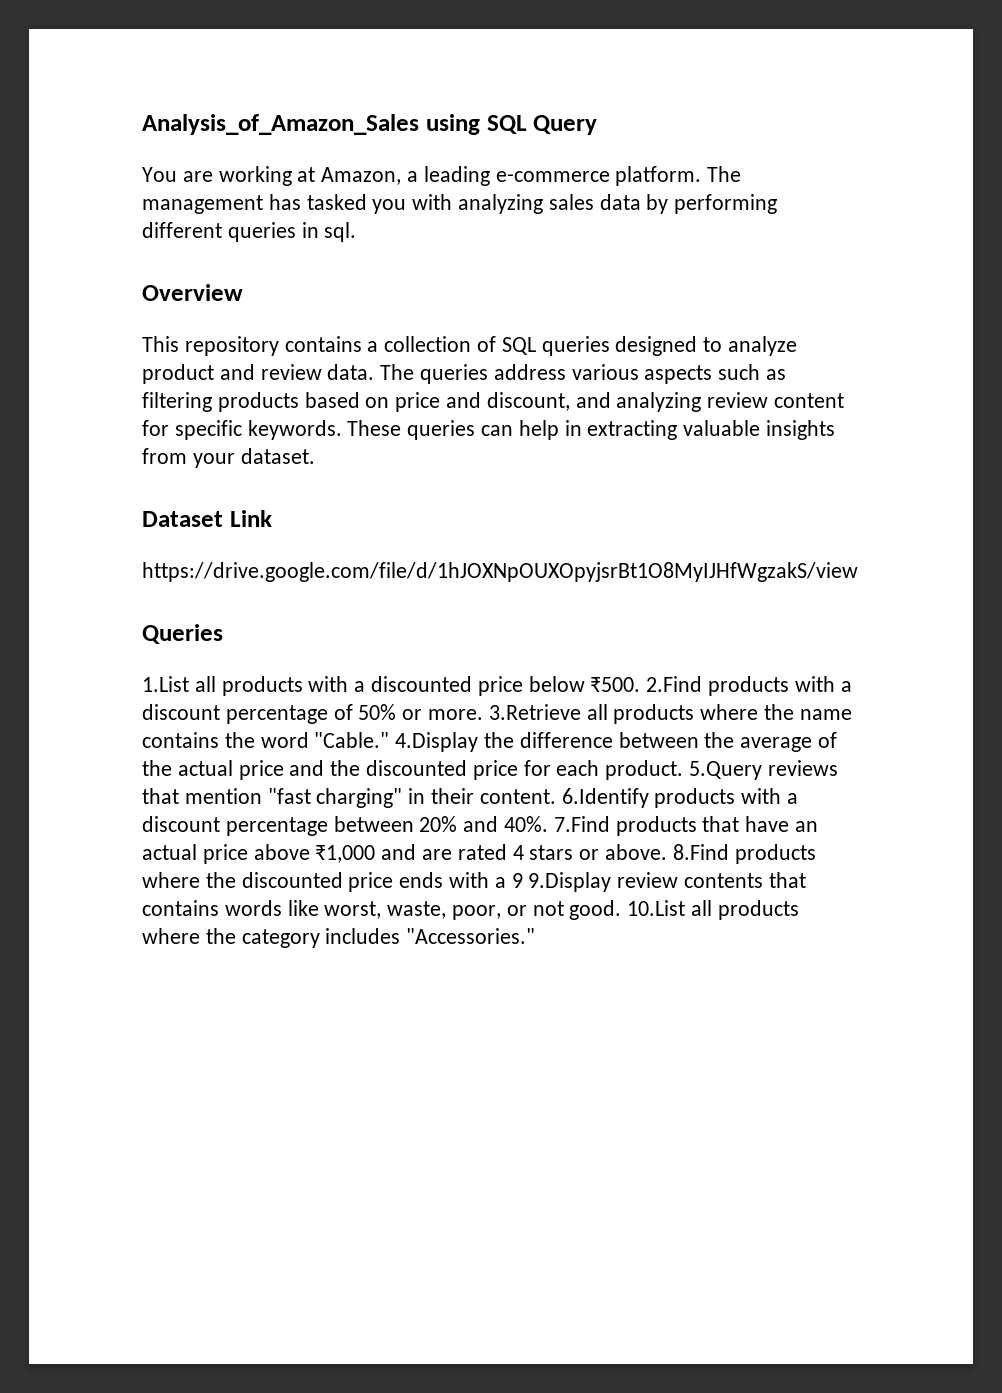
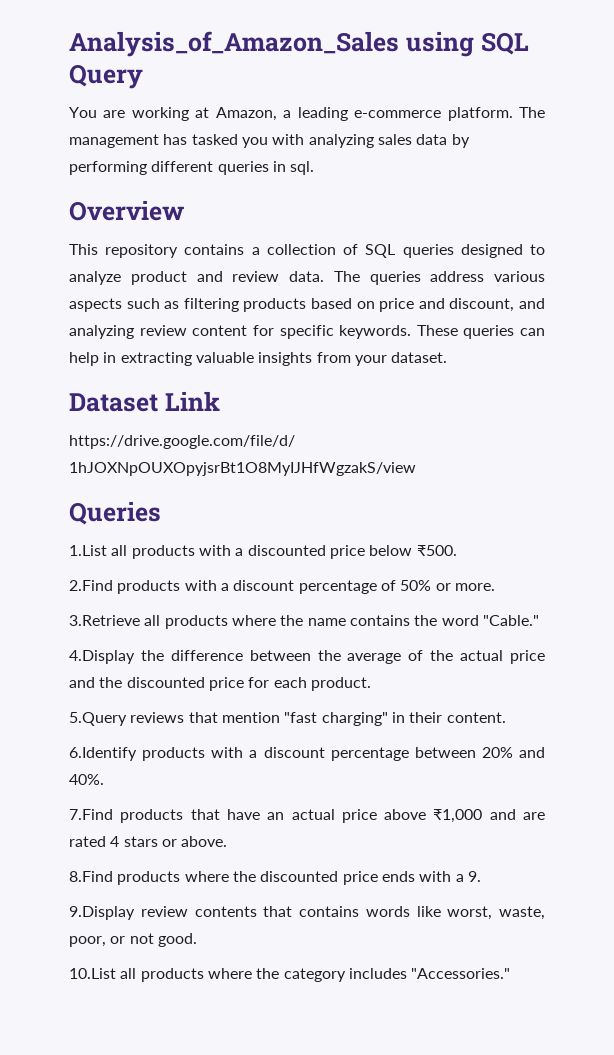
(641, 684) none -> (457, 550) //
(484, 714) none -> (495, 587) //
(390, 740) none -> (539, 620) //
(684, 770) none -> (371, 684) //
(556, 796) none -> (506, 717) //
(549, 824) none -> (104, 779) //
(668, 852) none -> (228, 841) //
[511,873,523,888] 9 -> [467,871,481,882] 9. //
(622, 910) none -> (197, 940) //

